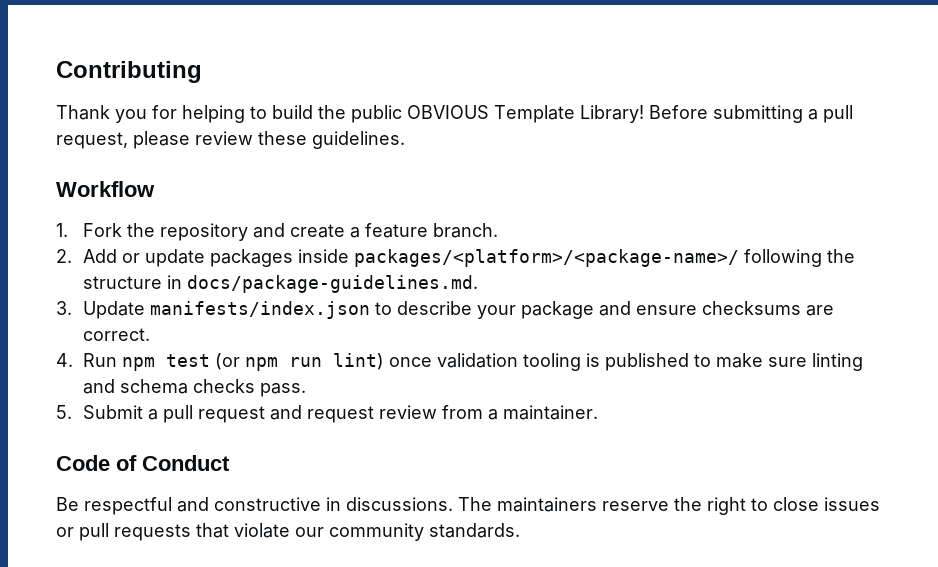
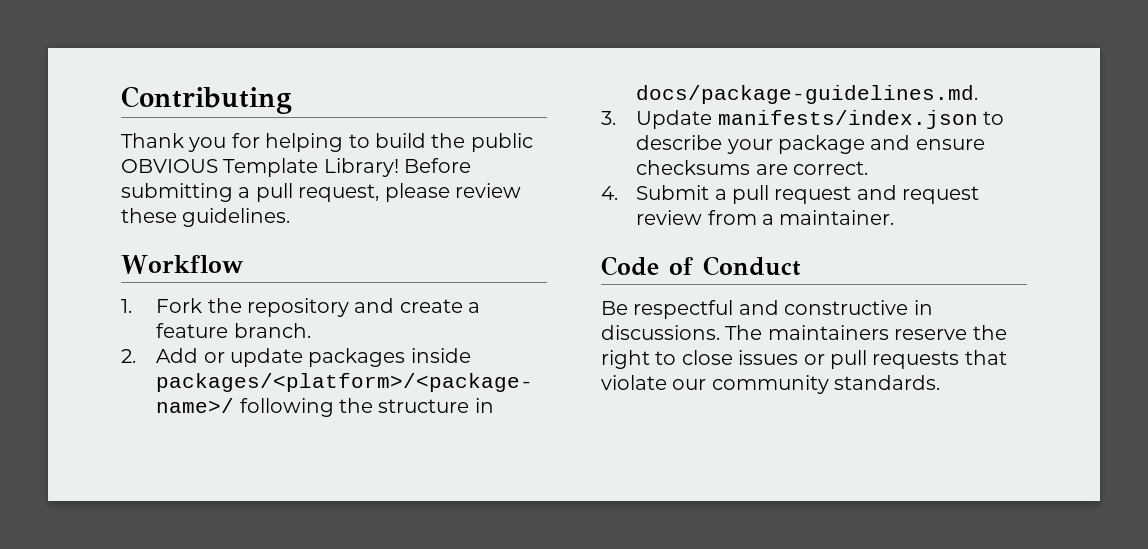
[83,353,864,371] [83,379,307,397] [56,405,72,419] Run npm test (or npm run lint) once validation tooling is published to make sure linting and schema checks pass. // 5. -> (618, 193) none

